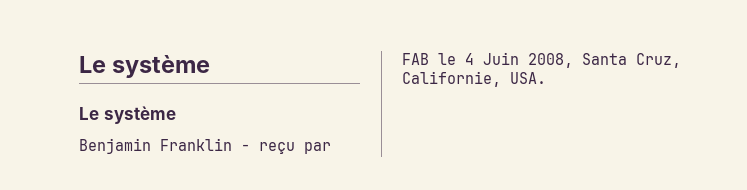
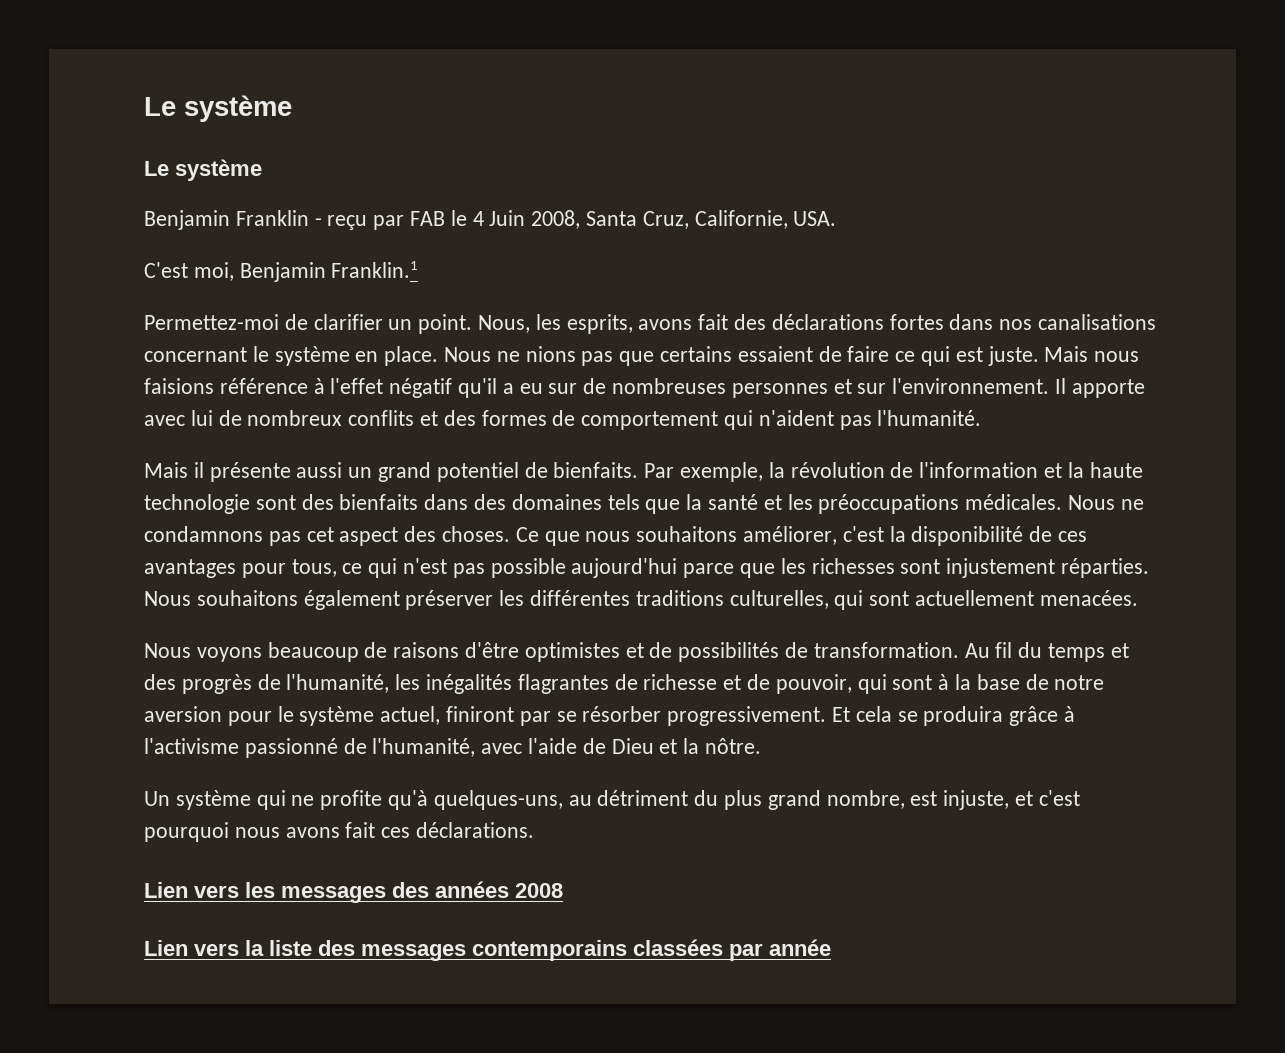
(546, 78) none -> [144,261,419,282] [144,314,1157,334] [144,346,1140,366] [144,378,1145,398] [144,410,982,430] [144,462,1143,482] [144,494,1144,514] [144,526,1088,546] [144,558,1150,578] [144,590,1138,610] [144,642,1129,662] [144,674,1105,694] [144,706,1076,726] [144,738,762,758] [144,790,1080,810] [144,822,535,842] [144,881,563,903] [144,939,831,961] // C'est moi, Benjamin Franklin.1 // Permettez-moi de clarifier un point. Nous, les esprits, avons fait des déclarations fortes dans nos canalisations concernant le système en place. Nous ne nions pas que certains essaient de faire ce qui est juste. Mais nous faisions référence à l'effet négatif qu'il a eu sur de nombreuses personnes et sur l'environnement. Il apporte avec lui de nombreux conflits et des formes de comportement qui n'aident pas l'humanité. // Mais il présente aussi un grand potentiel de bienfaits. Par exemple, la révolution de l'information et la haute technologie sont des bienfaits dans des domaines tels que la santé et les préoccupations médicales. Nous ne condamnons pas cet aspect des choses. Ce que nous souhaitons améliorer, c'est la disponibilité de ces avantages pour tous, ce qui n'est pas possible aujourd'hui parce que les richesses sont injustement réparties. Nous souhaitons également préserver les différentes traditions culturelles, qui sont actuellement menacées. // Nous voyons beaucoup de raisons d'être optimistes et de possibilités de transformation. Au fil du temps et des progrès de l'humanité, les inégalités flagrantes de richesse et de pouvoir, qui sont à la base de notre aversion pour le système actuel, finiront par se résorber progressivement. Et cela se produira grâce à l'activisme passionné de l'humanité, avec l'aide de Dieu et la nôtre. // Un système qui ne profite qu'à quelques-uns, au détriment du plus grand nombre, est injuste, et c'est pourquoi nous avons fait ces déclarations. // Lien vers les messages des années 2008 // Lien vers la liste des messages contemporains classées par année

